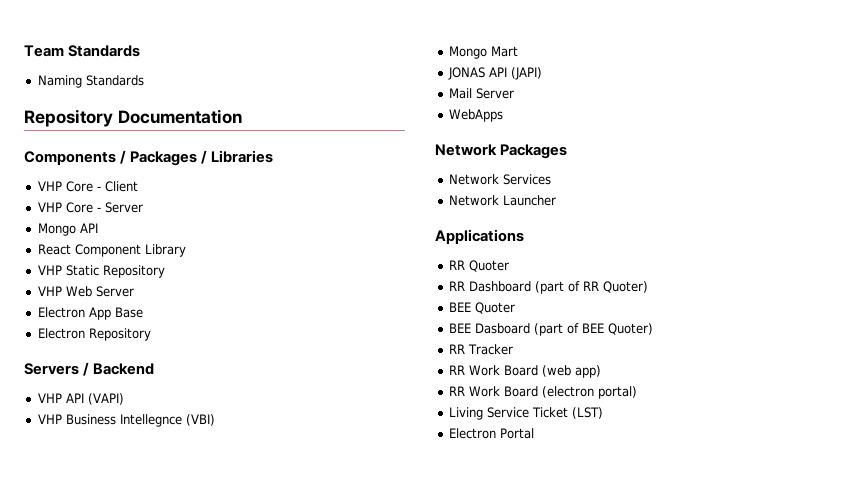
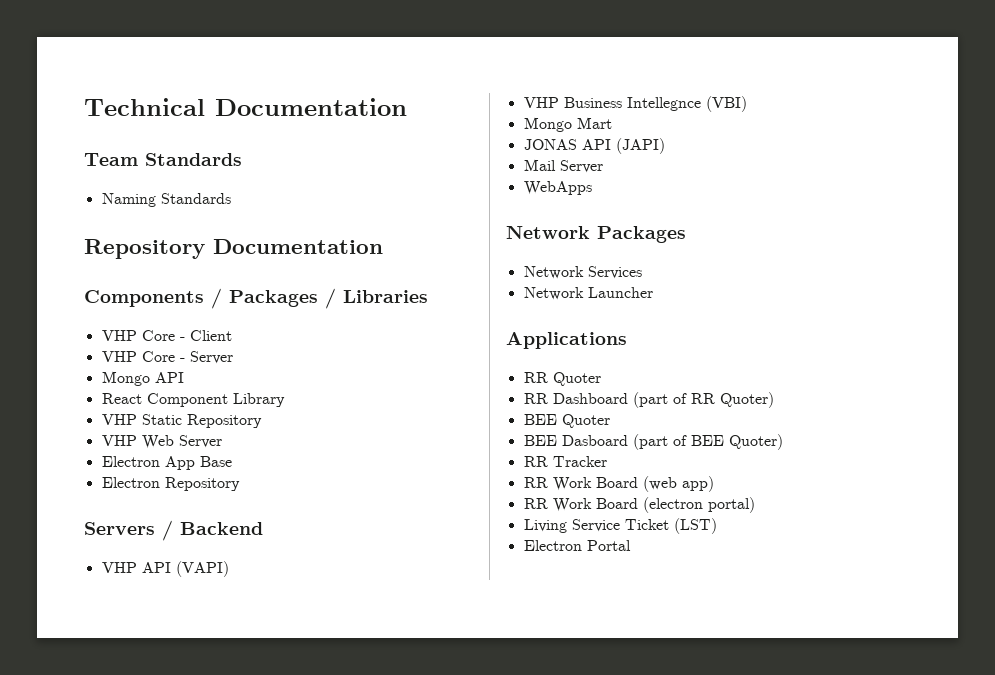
(24, 51) none -> [84,98,407,116] Technical Documentation //

